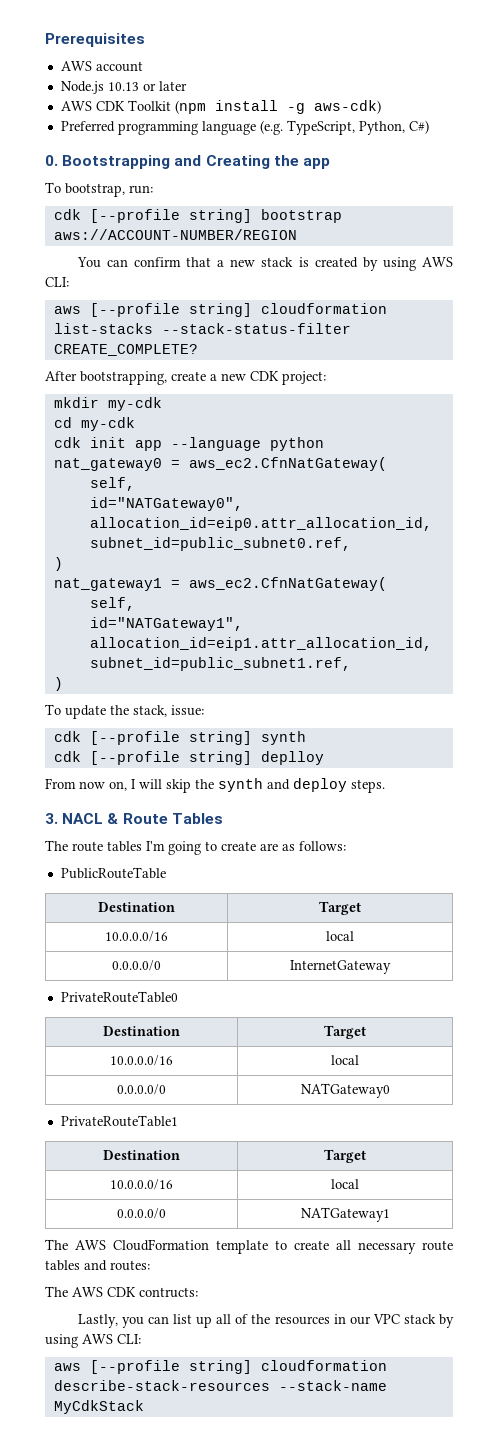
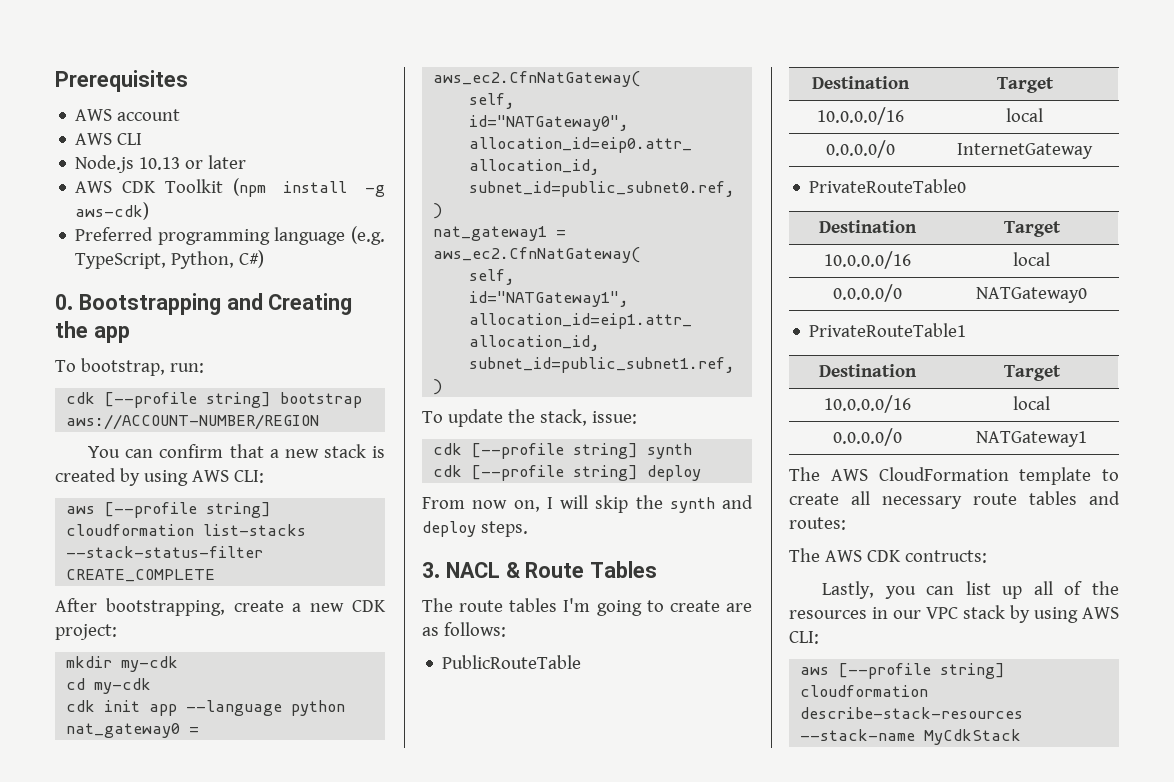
(143, 66) none -> [75,133,143,145] // AWS CLI
[53,344,198,356] CREATE_COMPLETE? -> [66,569,216,582] CREATE_COMPLETE
[260,751,324,765] deplloy -> [647,465,702,481] deploy

